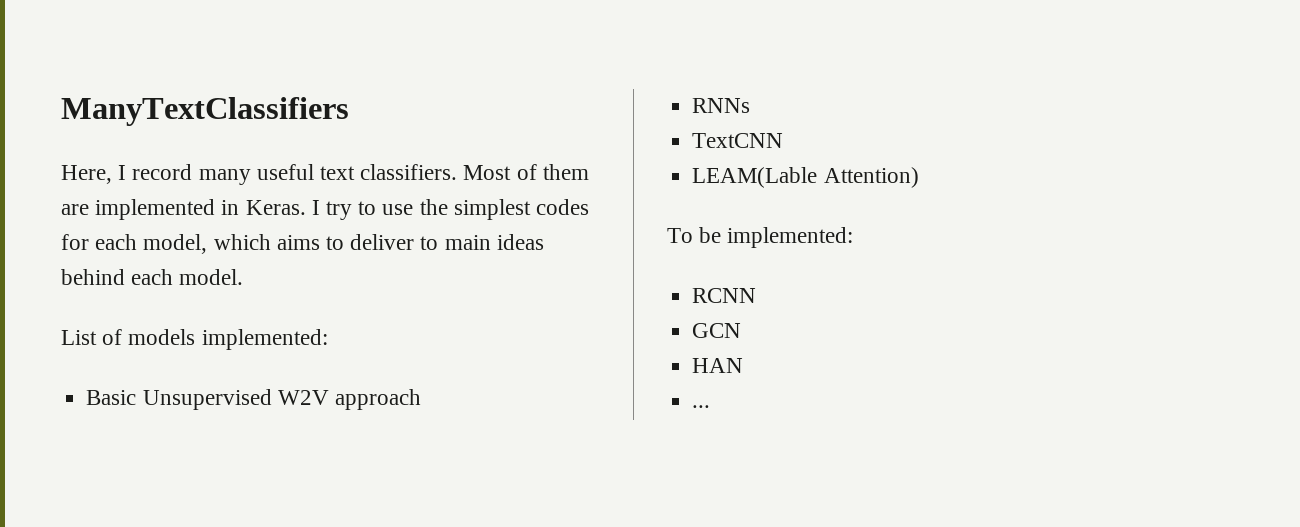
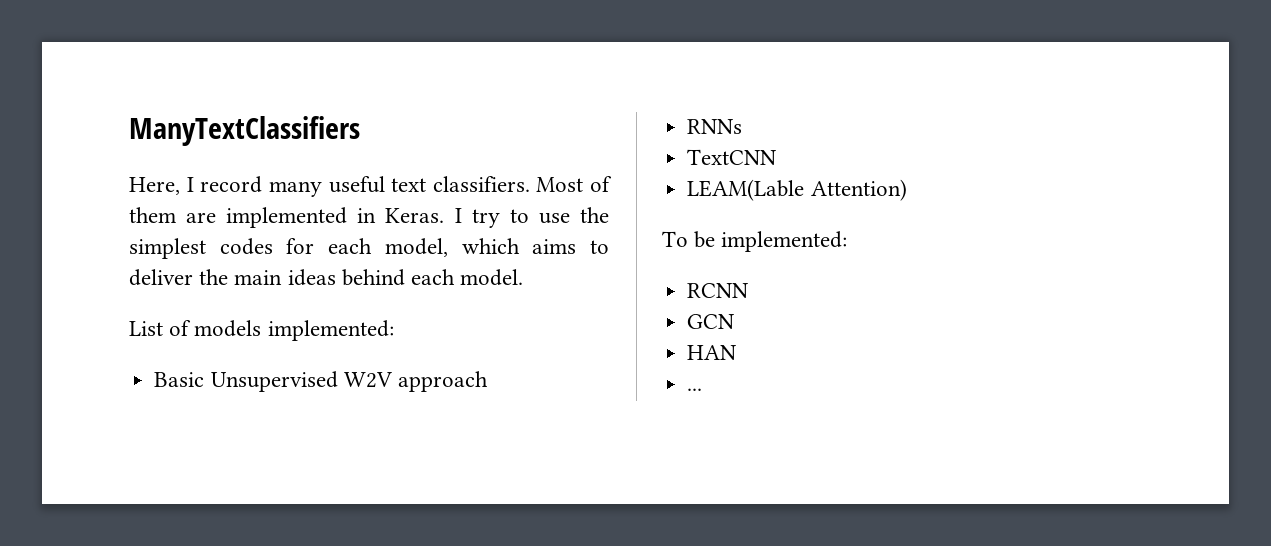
[420,236,439,250] to -> [199,269,229,285] the

